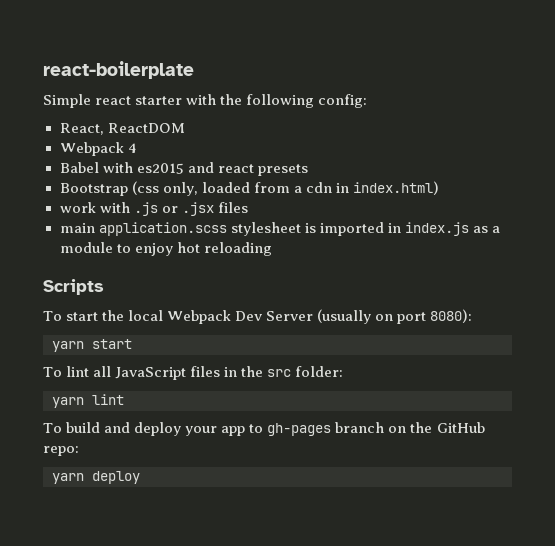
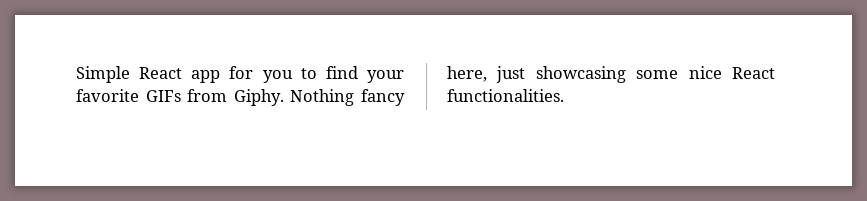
[43,61,194,79] [43,94,368,108] [59,123,185,135] [59,142,137,156] [59,162,308,176] [59,181,439,196] [59,202,248,216] [59,222,500,236] [59,242,272,256] [43,279,104,295] [43,309,473,324] [52,339,132,352] [43,366,344,380] [52,394,124,408] [43,422,485,436] [43,446,79,456] [52,471,140,484] react-boilerplate // Simple react starter with the following config: // React, ReactDOM // Webpack 4 // Babel with es2015 and react presets // Bootstrap (css only, loaded from a cdn in index.html) // work with .js or .jsx files // main application.scss stylesheet is imported in index.js as a module to enjoy hot reloading // Scripts // To start the local Webpack Dev Server (usually on port 8080): // yarn start // To lint all JavaScript files in the src folder: // yarn lint // To build and deploy your app to gh-pages branch on the GitHub repo: // yarn deploy -> [76,66,404,83] [76,89,405,106] [447,66,775,83] [447,89,564,102] Simple React app for you to find your favorite GIFs from Giphy. Nothing fancy here, just showcasing some nice React functionalities.

